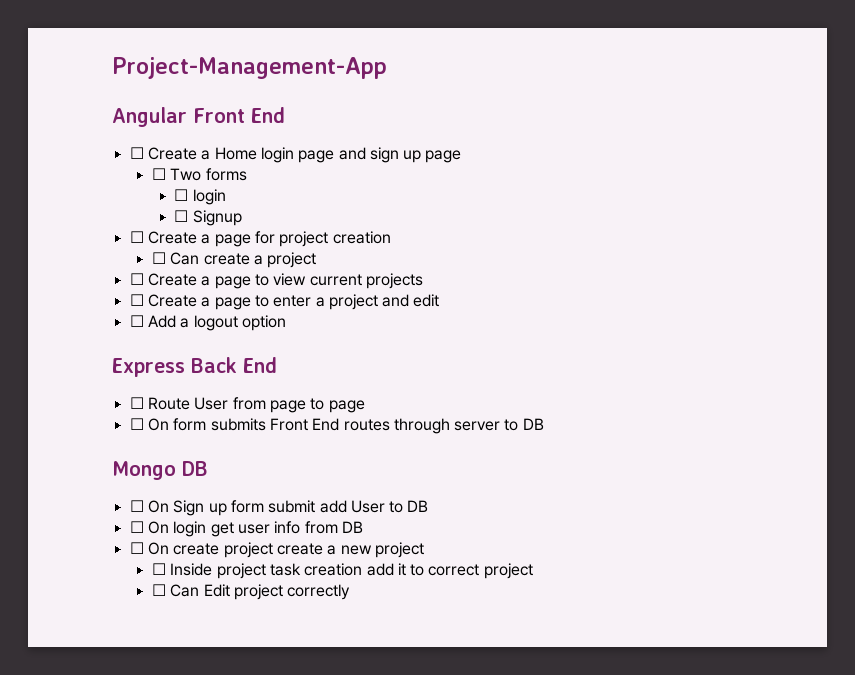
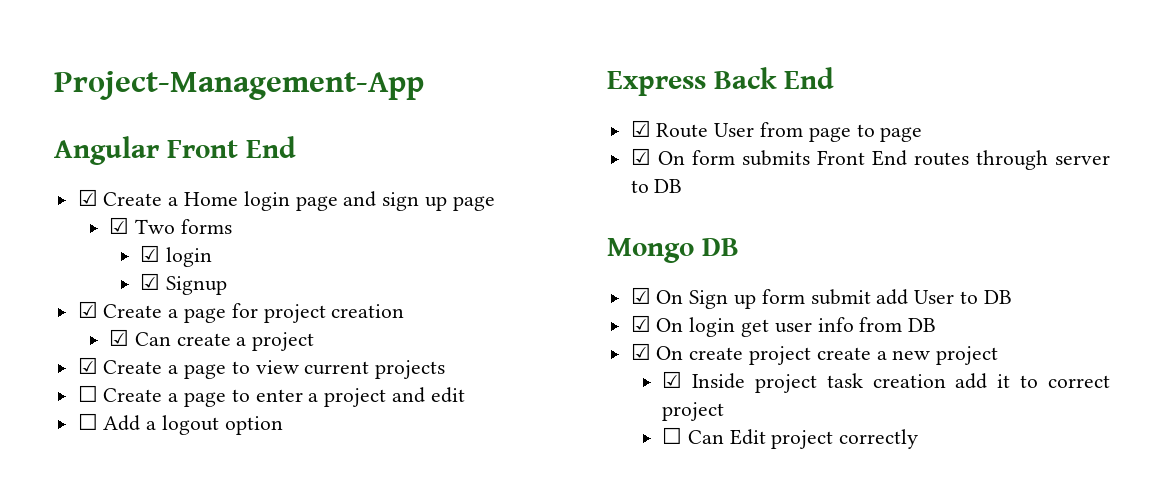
[129,147,144,159] ☐ -> [77,189,98,206] ☑
[151,168,166,180] ☐ -> [109,217,130,234] ☑
[174,189,189,201] ☐ -> [140,245,161,262] ☑
[174,210,189,222] ☐ -> [140,273,161,290] ☑
[129,231,144,243] ☐ -> [77,301,98,318] ☑
[151,252,166,264] ☐ -> [109,329,130,346] ☑
[129,273,144,285] ☐ -> [77,357,98,374] ☑
[129,397,144,409] ☐ -> [630,120,651,137] ☑
[129,418,144,430] ☐ -> [630,148,651,165] ☑
[129,500,144,512] ☐ -> [630,287,651,304] ☑
[129,521,144,533] ☐ -> [630,315,651,332] ☑
[129,542,144,554] ☐ -> [630,343,651,360] ☑
[151,563,166,575] ☐ -> [662,371,683,388] ☑

